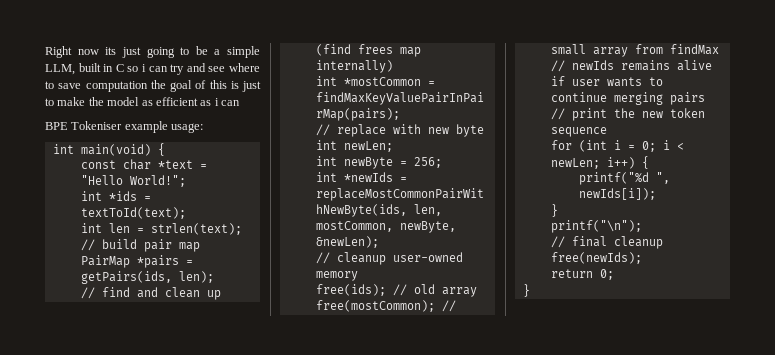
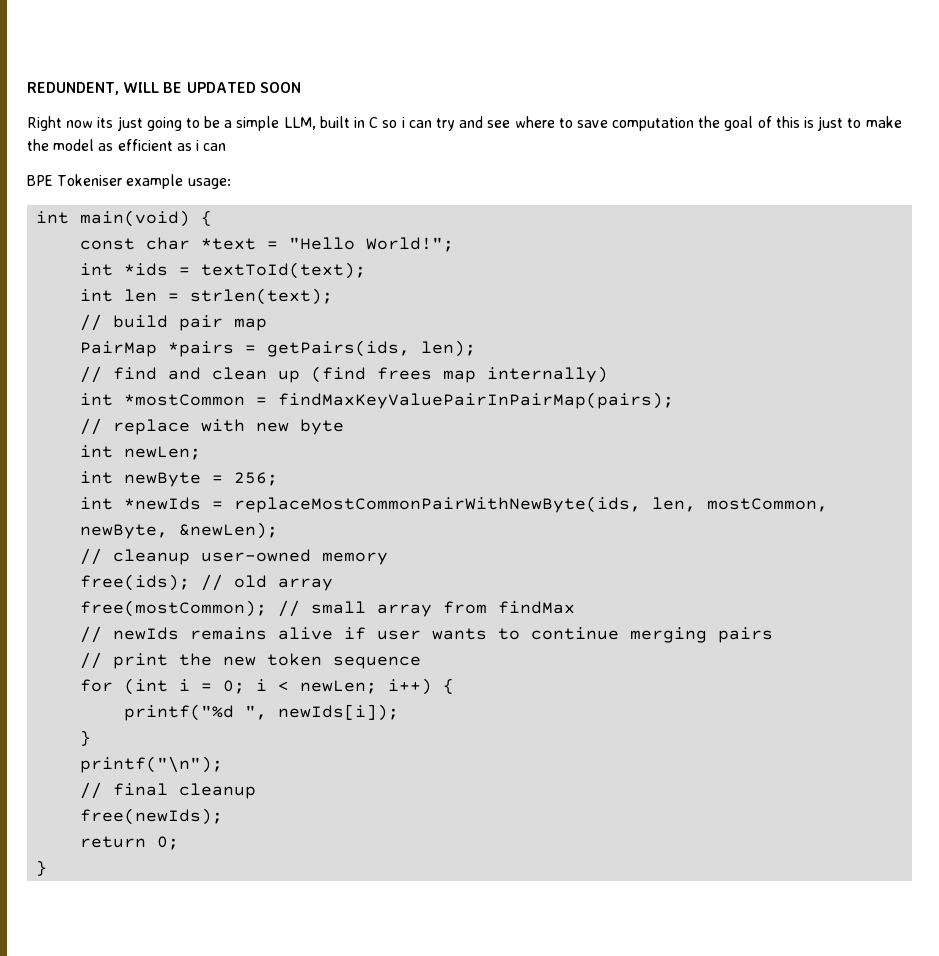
(45, 52) none -> [27,82,301,95] REDUNDENT, WILL BE UPDATED SOON //

